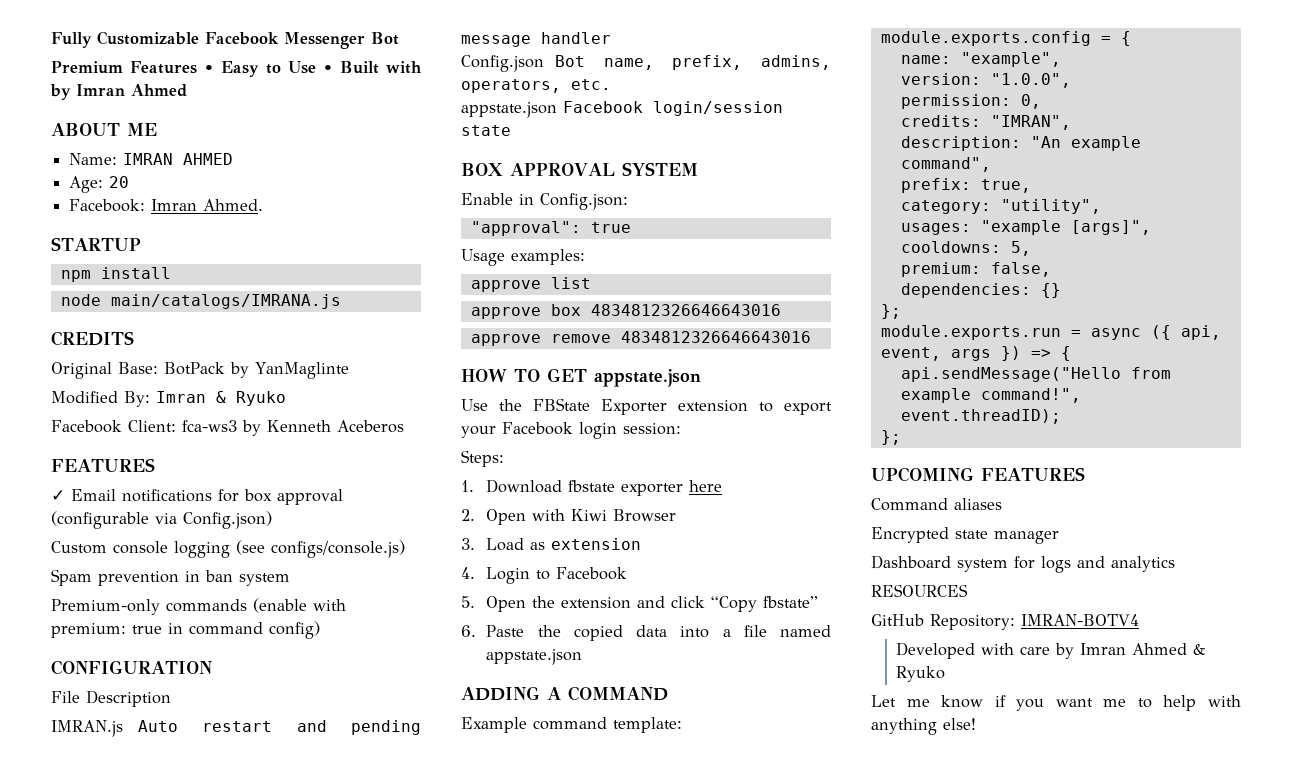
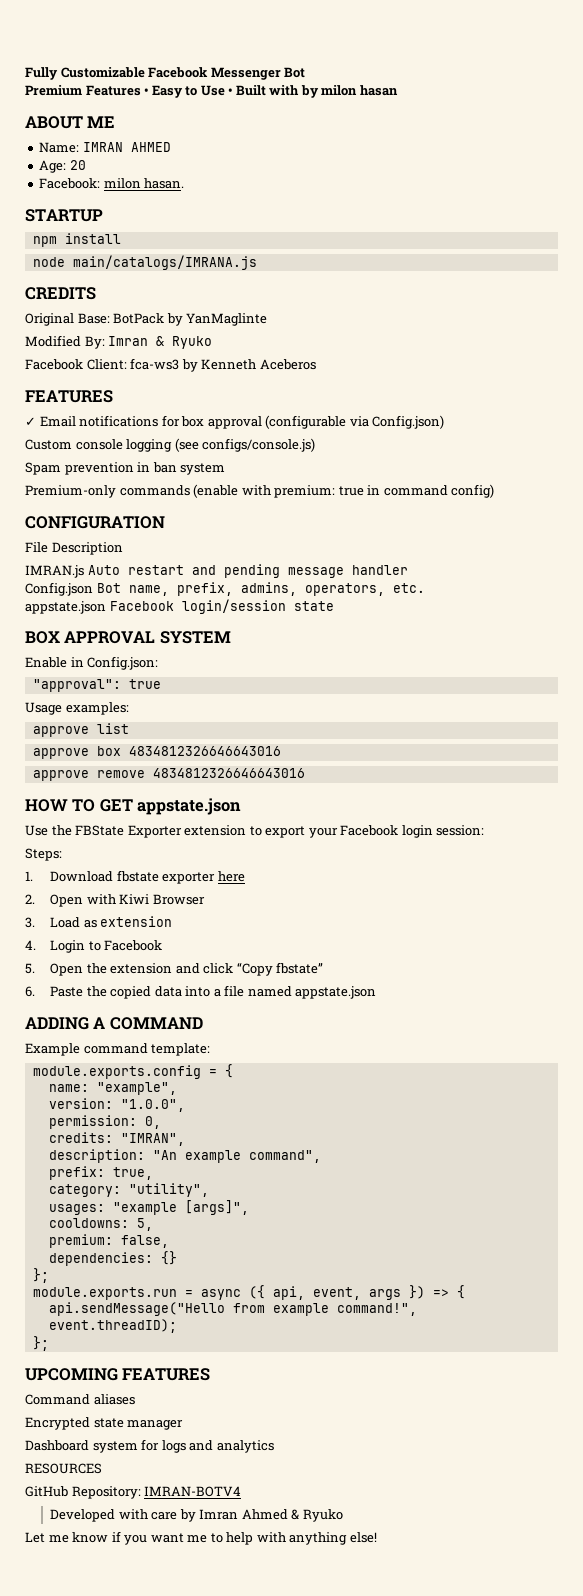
[76,84,187,97] Imran Ahmed -> [321,85,398,96] milon hasan
[151,199,264,211] Imran Ahmed. -> [103,178,185,189] milon hasan.

